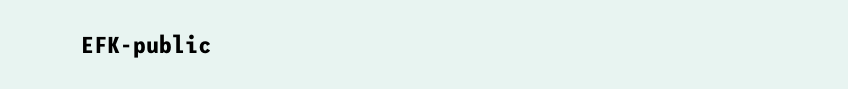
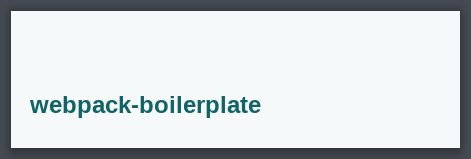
[81,34,211,58] EFK-public -> [29,96,261,118] webpack-boilerplate

